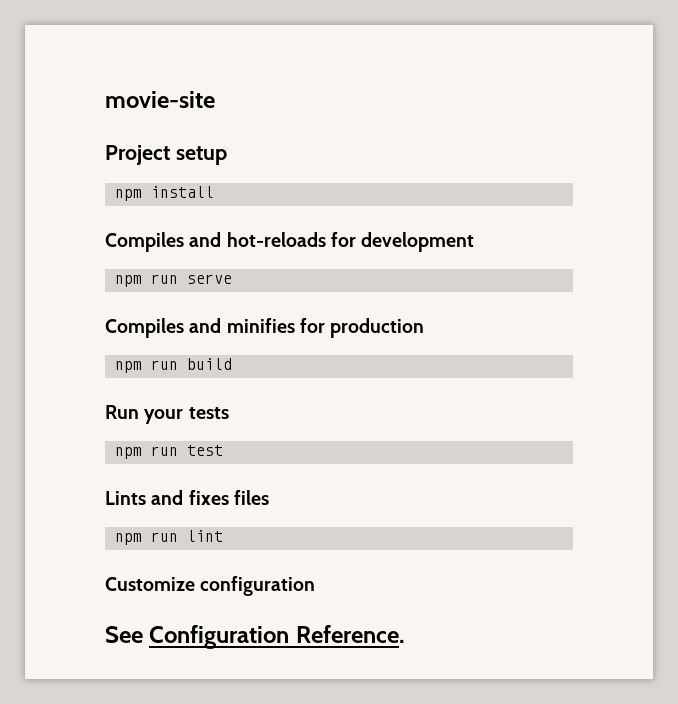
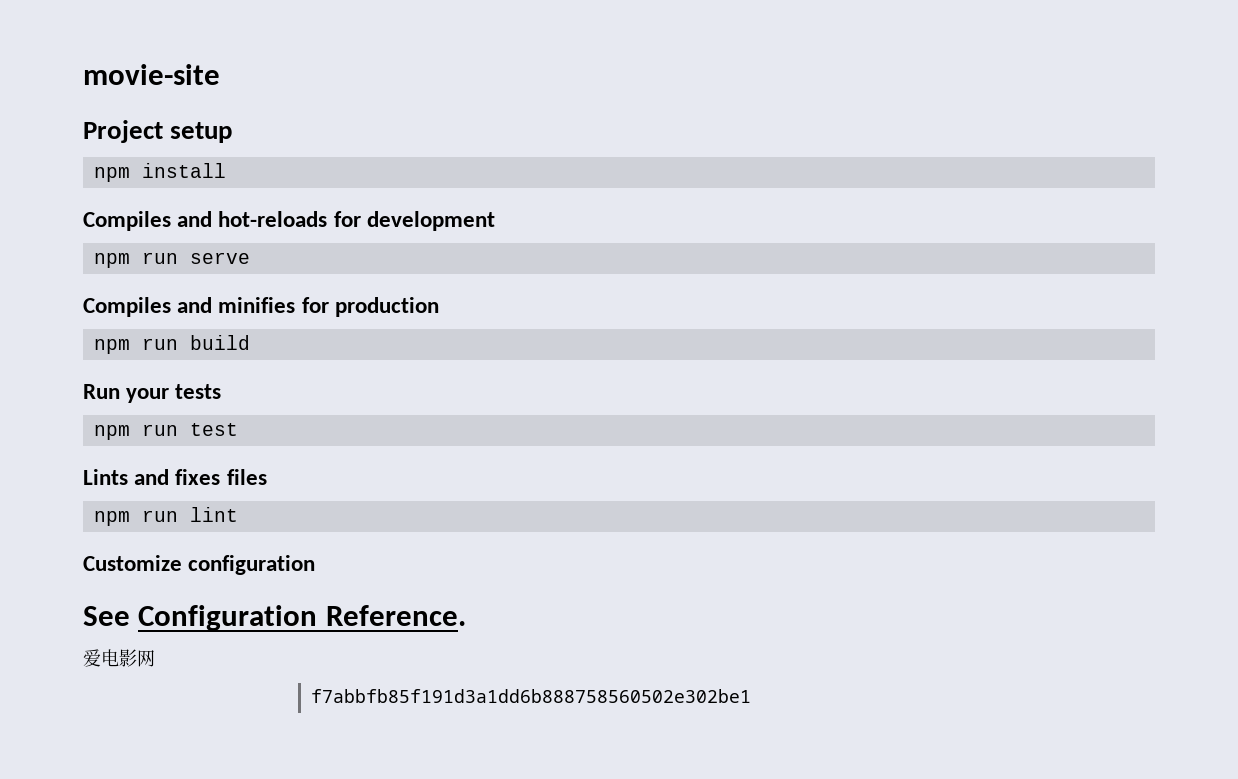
(405, 634) none -> [83,649,155,667] [310,689,751,703] // 爱电影网 // f7abbfb85f191d3a1dd6b888758560502e302be1

